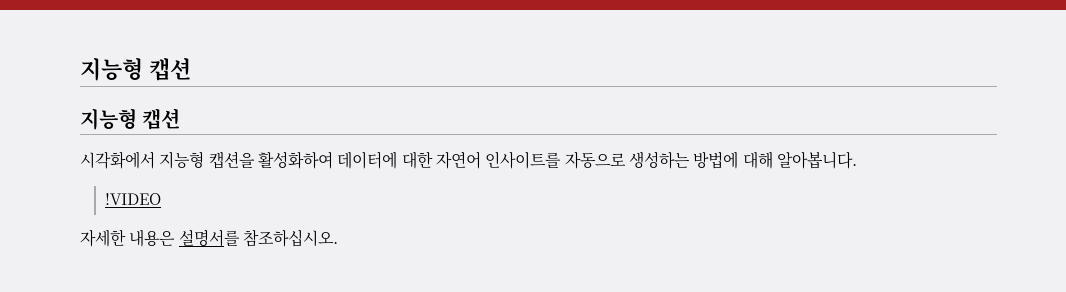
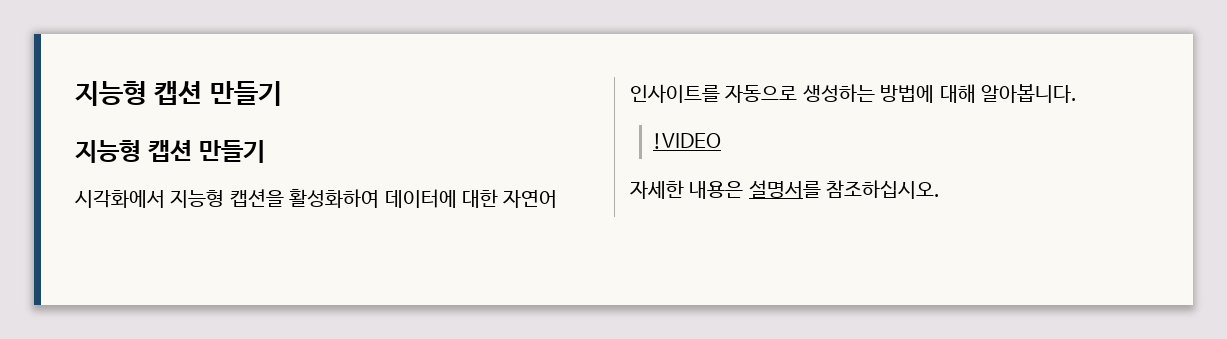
[80,58,191,81] [80,108,181,130] 지능형 캡션 // 지능형 캡션 -> [75,81,282,106] [75,140,265,163] 지능형 캡션 만들기 // 지능형 캡션 만들기

